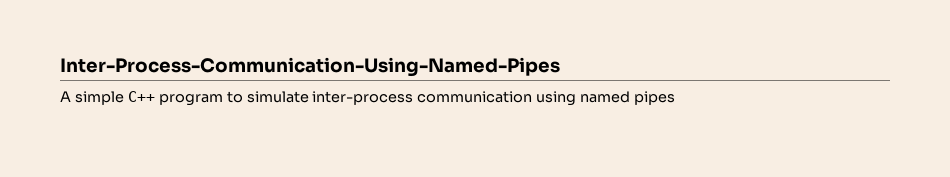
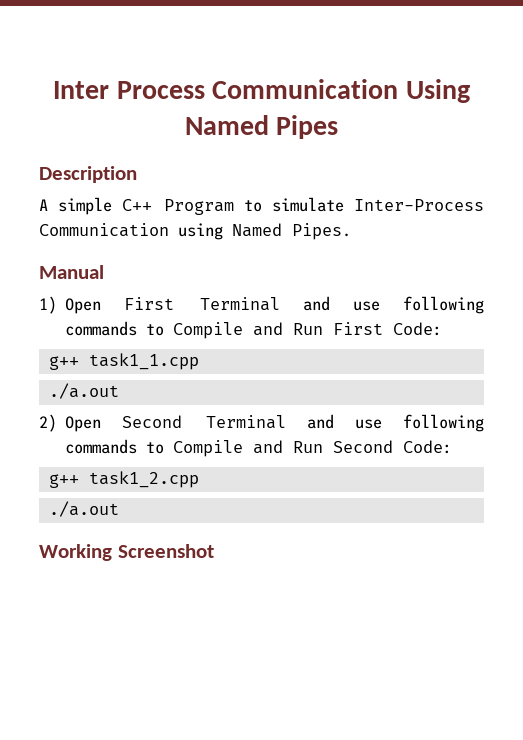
[60,57,560,77] Inter-Process-Communication-Using-Named-Pipes -> [53,79,470,103] [184,115,339,139] [39,166,137,183] Inter Process Communication Using Named Pipes // Description
[158,94,223,106] program -> [163,199,234,215] Program
[312,91,676,106] inter-process communication using named pipes -> [354,199,484,211] [39,223,351,240] [39,265,104,279] [39,296,484,314] [65,321,443,339] [48,353,199,370] [48,383,119,399] [39,414,484,432] [65,439,453,457] [48,471,199,488] [48,501,119,517] [39,544,214,561] Inter-Process Communication using Named Pipes. // Manual // 1) Open First Terminal and use following commands to Compile and Run First Code: // g++ task1_1.cpp // ./a.out // 2) Open Second Terminal and use following commands to Compile and Run Second Code: // g++ task1_2.cpp // ./a.out // Working Screenshot

